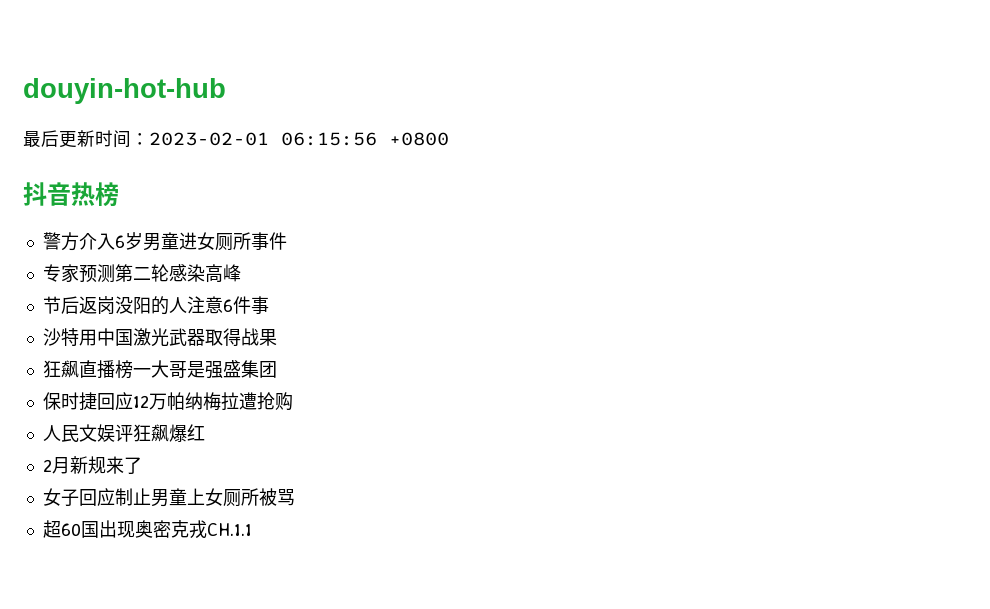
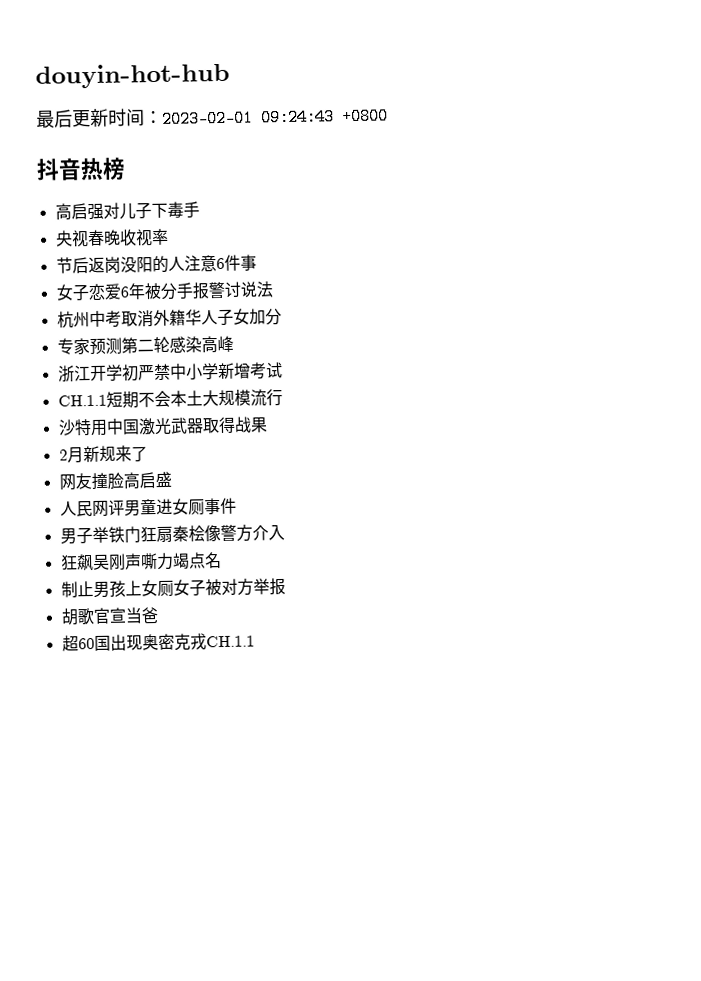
[281,132,377,146] 06:15:56 -> [261,108,335,127] 09:24:43
[42,232,287,251] [42,264,241,283] 警方介入6岁男童进女厕所事件 // 专家预测第二轮感染高峰 -> [54,201,200,221] [54,228,169,248] 高启强对儿子下毒手 // 央视春晚收视率
(269, 305) none -> [55,281,273,302] [56,308,282,329] [56,335,234,356] [57,362,283,383] [57,389,283,409] // 女子恋爱6年被分手报警讨说法 // 杭州中考取消外籍华人子女加分 // 专家预测第二轮感染高峰 // 浙江开学初严禁中小学新增考试 // CH.1.1短期不会本土大规模流行
[42,360,277,379] [42,392,293,411] [42,424,205,443] [42,456,142,474] [42,488,295,507] 狂飙直播榜一大哥是强盛集团 // 保时捷回应12万帕纳梅拉遭抢购 // 人民文娱评狂飙爆红 // 2月新规来了 // 女子回应制止男童上女厕所被骂 -> [58,445,148,464] [58,471,172,491] [59,497,237,518] [59,524,285,545] [59,552,222,572] [60,578,286,599] [60,607,159,626] 2月新规来了 // 网友撞脸高启盛 // 人民网评男童进女厕事件 // 男子举铁门狂扇秦桧像警方介入 // 狂飙吴刚声嘶力竭点名 // 制止男孩上女厕女子被对方举报 // 胡歌官宣当爸

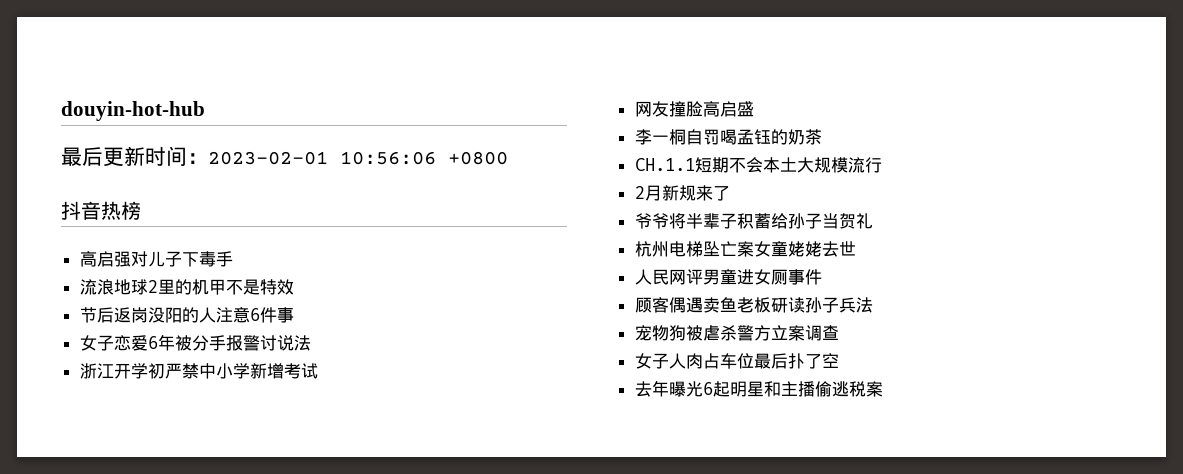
[261,108,335,127] 09:24:43 -> [340,151,436,165] 10:56:06
[54,228,169,248] 央视春晚收视率 -> [79,279,294,295] 流浪地球2里的机甲不是特效
[56,308,282,329] [56,335,234,356] // 杭州中考取消外籍华人子女加分 // 专家预测第二轮感染高峰 -> (311, 343) none
(283, 370) none -> [634,101,754,117] [634,129,822,145] // 网友撞脸高启盛 // 李一桐自罚喝孟钰的奶茶
[57,416,268,437] [58,445,148,464] [58,471,172,491] 沙特用中国激光武器取得战果 // 2月新规来了 // 网友撞脸高启盛 -> [634,185,730,201] [634,213,873,229] [634,241,856,257] 2月新规来了 // 爷爷将半辈子积蓄给孙子当贺礼 // 杭州电梯坠亡案女童姥姥去世
[59,524,285,545] [59,552,222,572] [60,578,286,599] [60,607,159,626] [61,633,255,652] 男子举铁门狂扇秦桧像警方介入 // 狂飙吴刚声嘶力竭点名 // 制止男孩上女厕女子被对方举报 // 胡歌官宣当爸 // 超60国出现奥密克戎CH.1.1 -> [634,297,873,313] [634,325,839,341] [634,353,839,369] [634,380,883,397] 顾客偶遇卖鱼老板研读孙子兵法 // 宠物狗被虐杀警方立案调查 // 女子人肉占车位最后扑了空 // 去年曝光6起明星和主播偷逃税案

